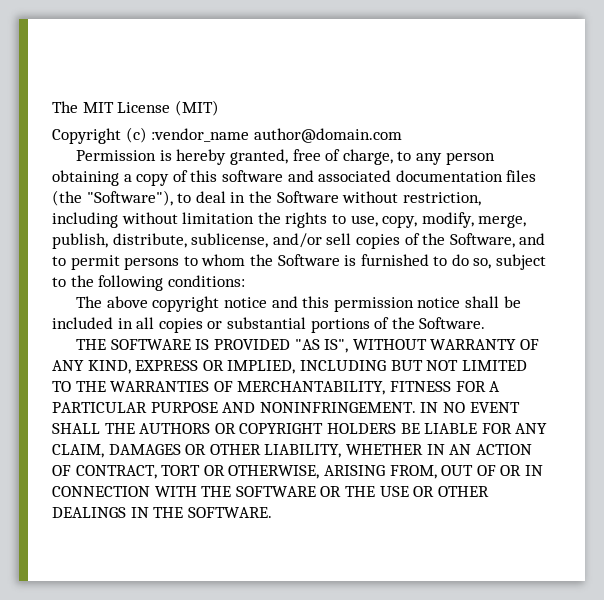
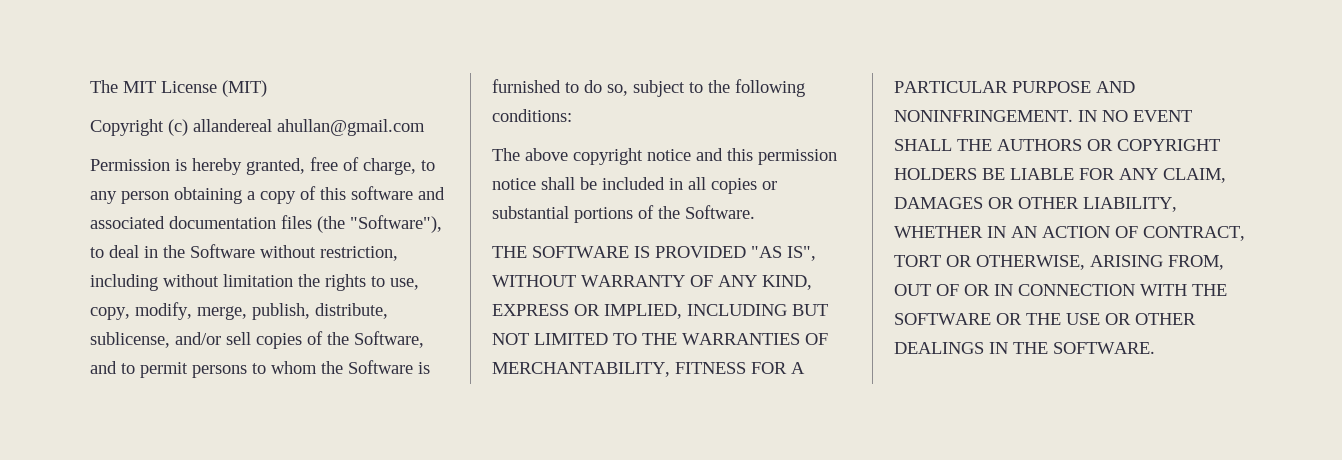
[151,128,402,143] :vendor_name author@domain.com -> [193,119,425,136] allandereal ahullan@gmail.com

